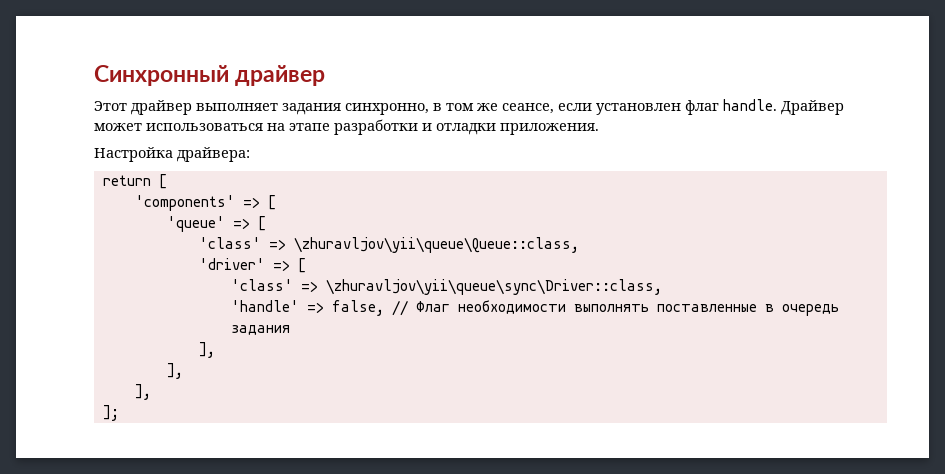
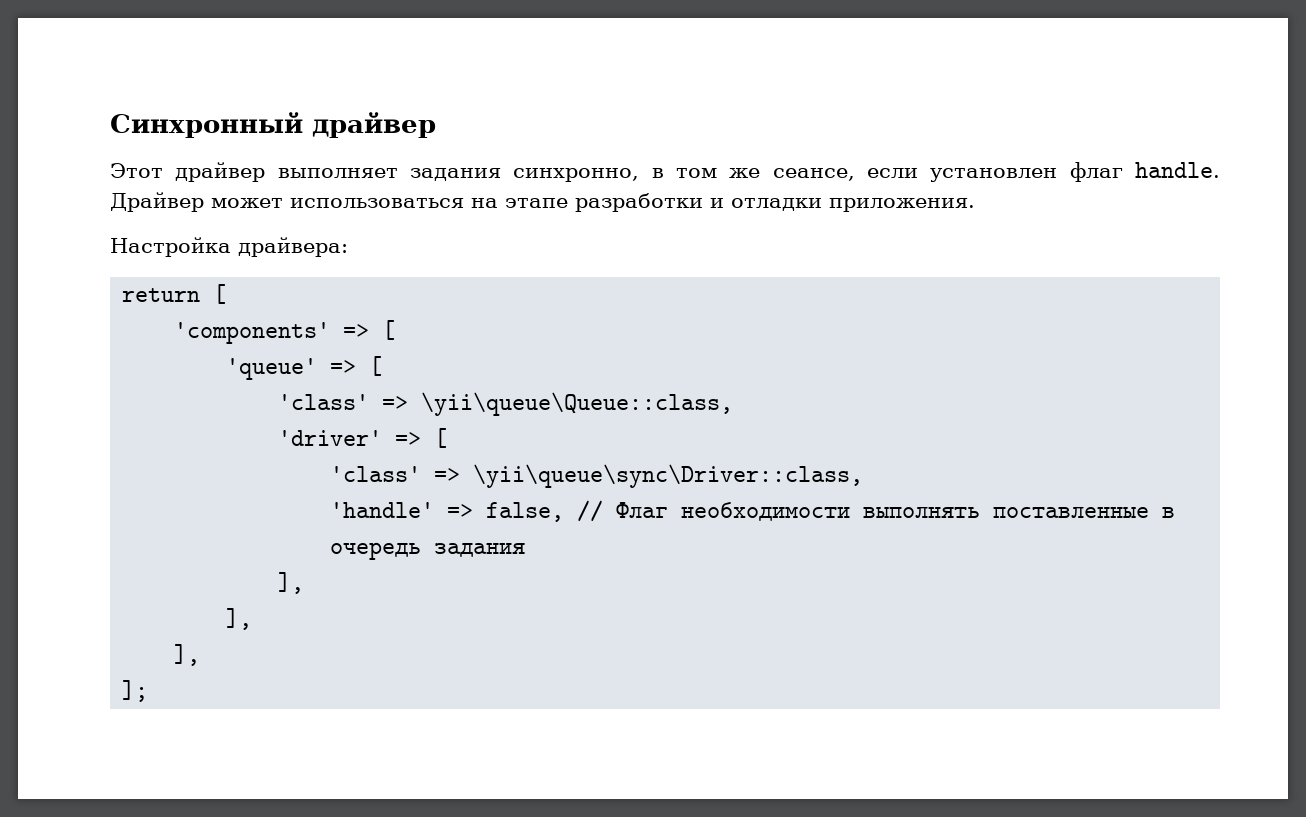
[293,237,579,253] \zhuravljov\yii\queue\Queue::class, -> [421,392,734,416] \yii\queue\Queue::class,
[325,279,662,295] \zhuravljov\yii\queue\sync\Driver::class, -> [473,464,864,488] \yii\queue\sync\Driver::class,

